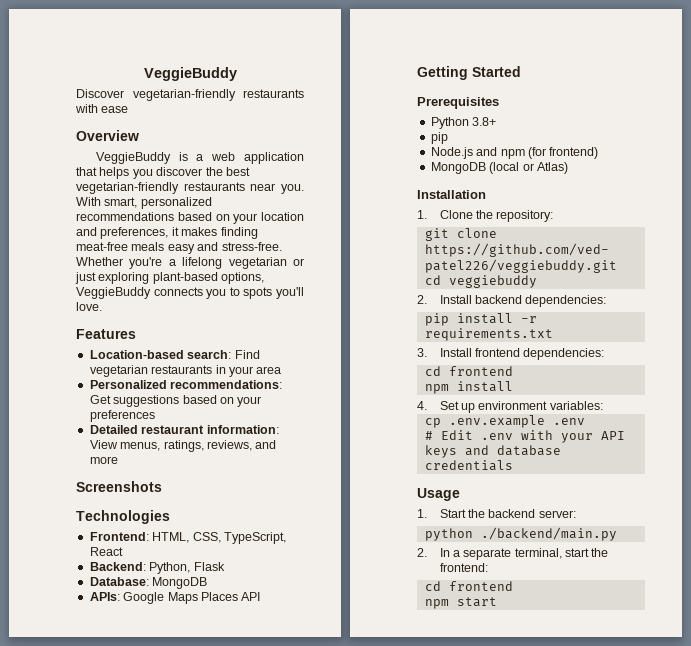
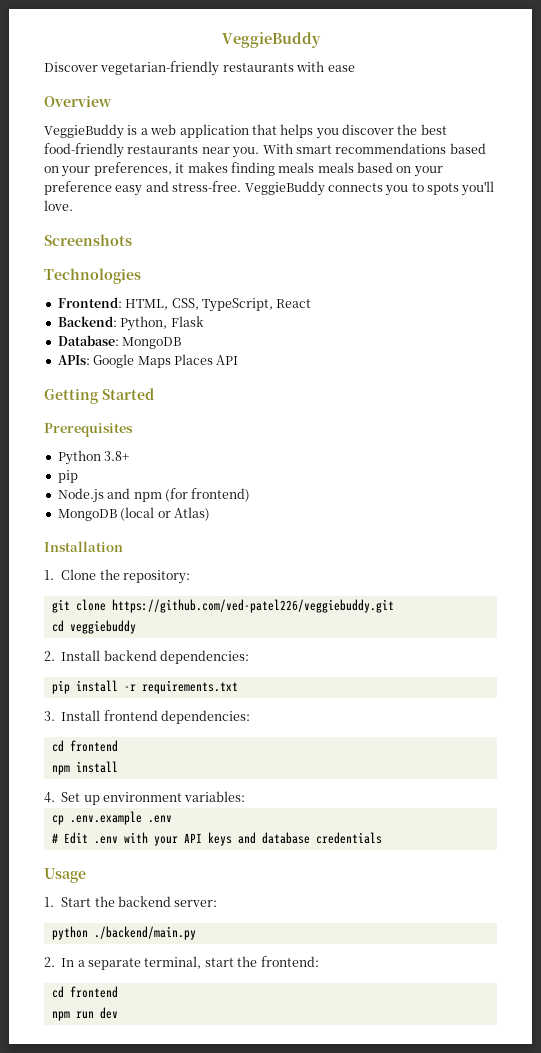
[76,182,179,194] vegetarian-friendly -> [44,143,124,158] food-friendly
[104,197,212,209] smart, personalized -> [295,145,332,154] smart
[261,212,304,221] [76,227,97,236] location and -> (91, 171) none
[76,242,282,254] [76,257,304,269] [75,272,265,284] meat-free meals easy and stress-free. Whether you're a lifelong vegetarian or just exploring plant-based options, -> [278,162,443,177] [44,181,242,196] meals meals based on your preference easy and stress-free.
[76,329,136,339] [89,350,260,359] [89,365,282,377] [89,380,283,389] [89,395,262,407] [89,410,155,422] [89,425,279,434] [89,440,277,452] [89,456,118,464] // Features // Location-based search: Find vegetarian restaurants in your area // Personalized recommendations: Get suggestions based on your preferences // Detailed restaurant information: View menus, ratings, reviews, and more -> (73, 205) none
[456,597,497,607] start -> [75,1007,118,1019] run dev

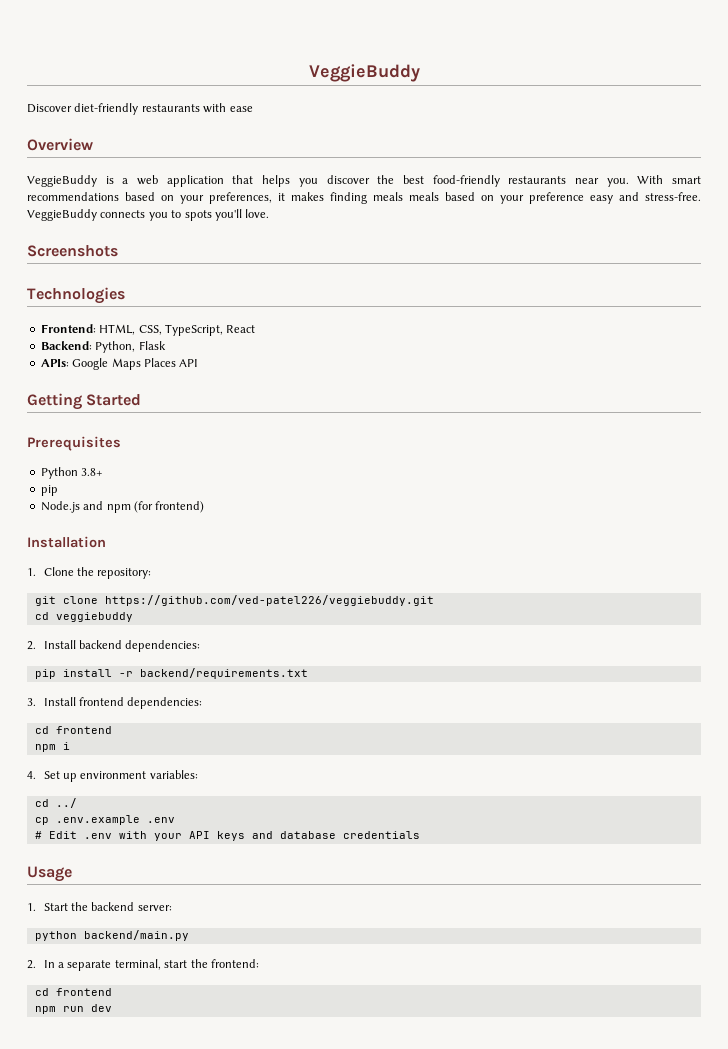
[100,61,220,76] vegetarian-friendly -> [74,103,139,115] diet-friendly
[57,335,182,349] // Database: MongoDB -> (166, 345) none
[57,507,210,521] // MongoDB (local or Atlas) -> (205, 507) none
[141,680,238,694] requirements.txt -> [139,668,308,679] backend/requirements.txt
[75,761,118,773] install -> [62,742,70,750] i
(246, 796) none -> [34,798,77,808] // cd ../
[93,926,196,940] ./backend/main.py -> [83,930,189,941] backend/main.py

